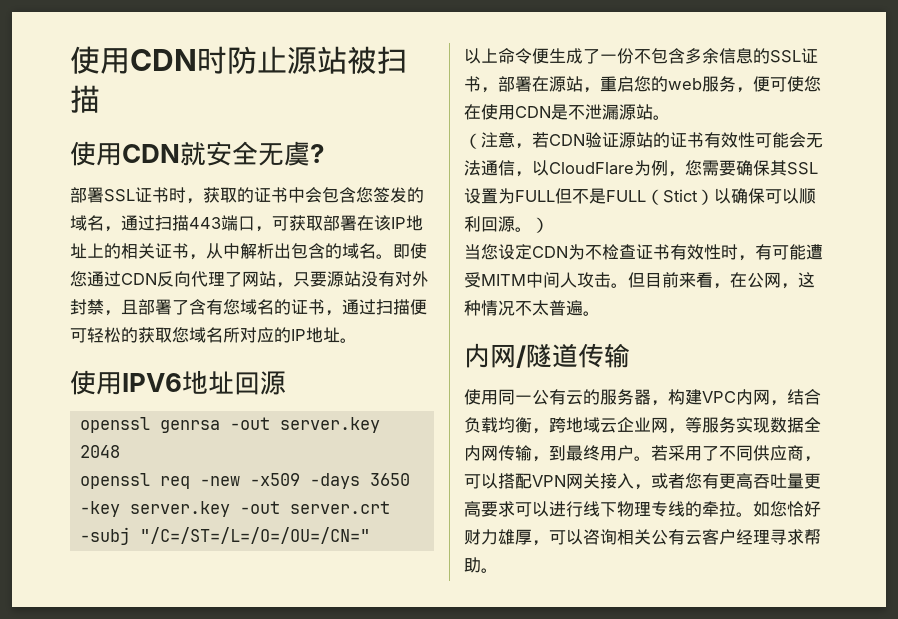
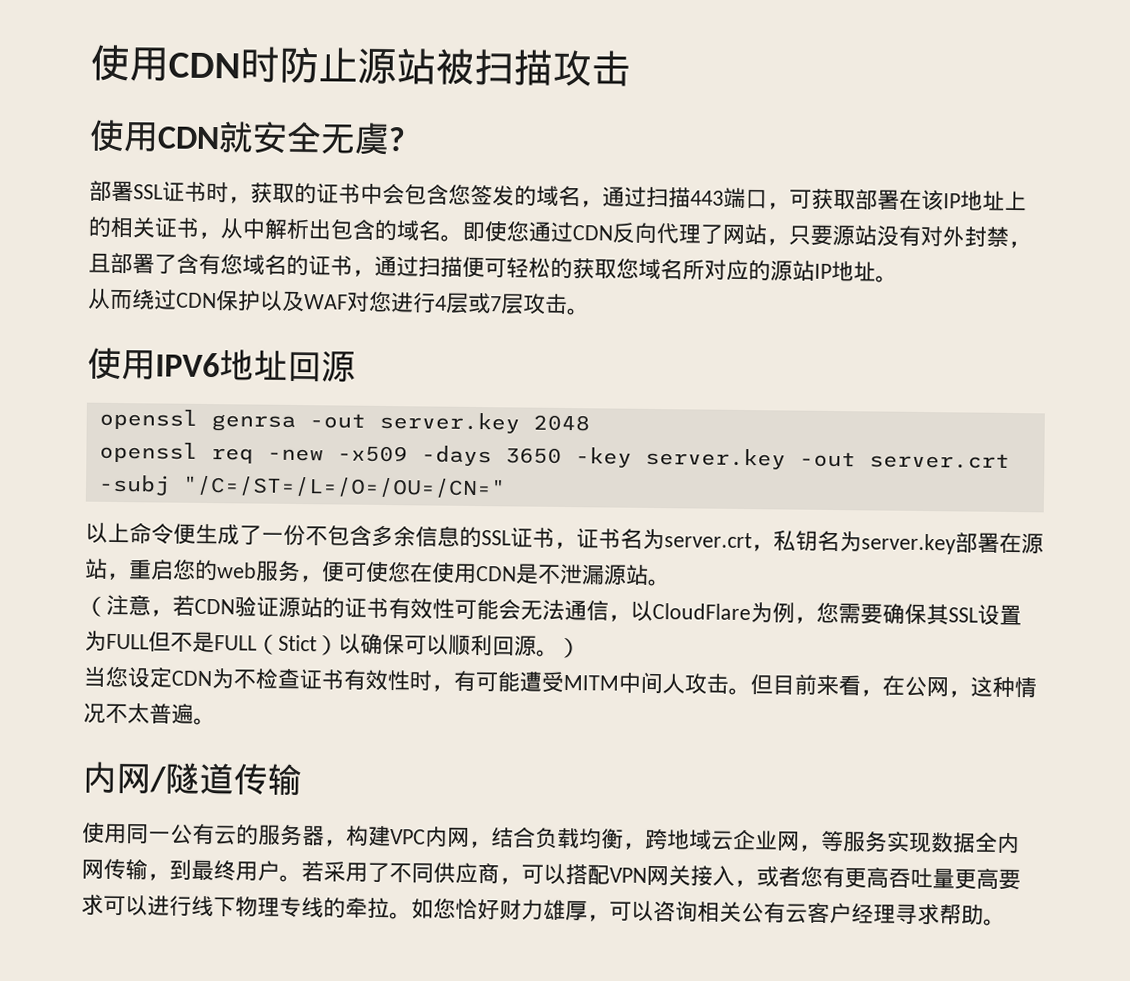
(100, 99) none -> [552,49,631,87] 攻击
(291, 335) none -> [770,260,815,282] 源站
(357, 340) none -> [87,288,590,316] // 从而绕过CDN保护以及WAF对您进行4层或7层攻击。
(498, 90) none -> [576,528,956,555] 证书名为server.crt，私钥名为server.key

